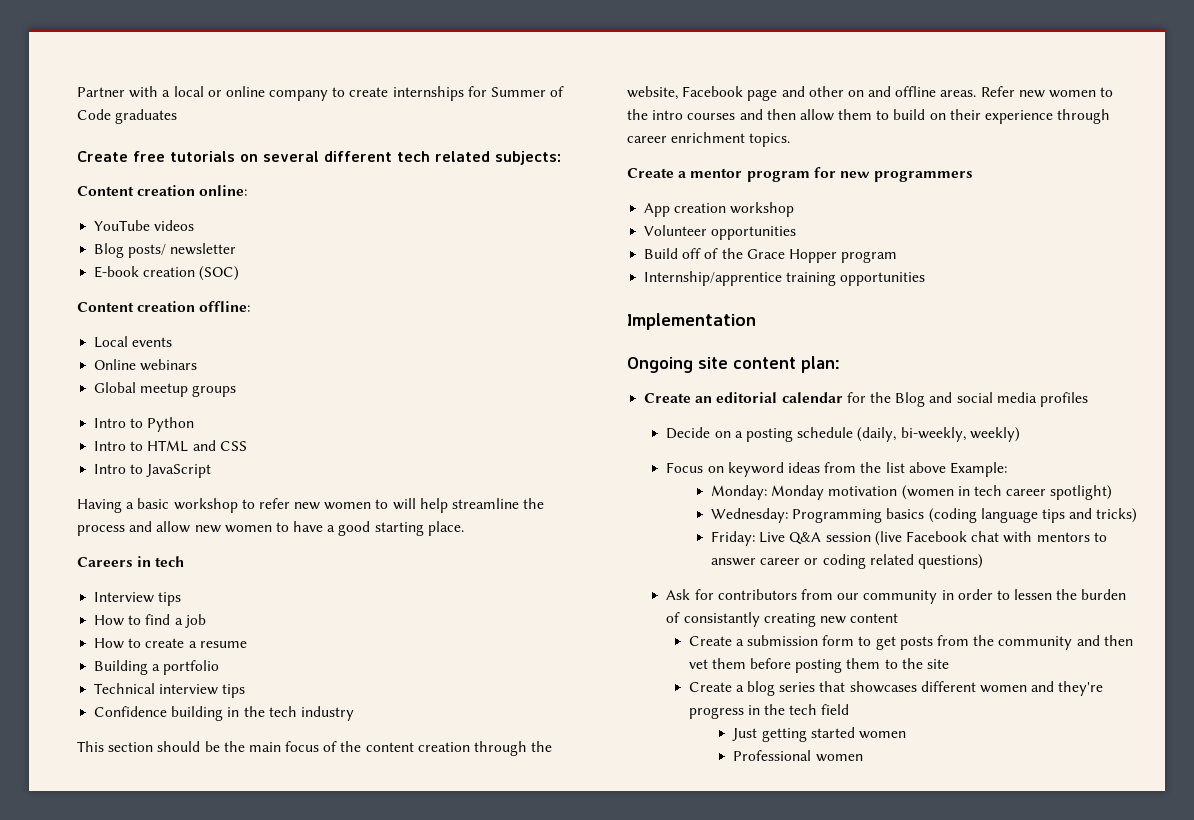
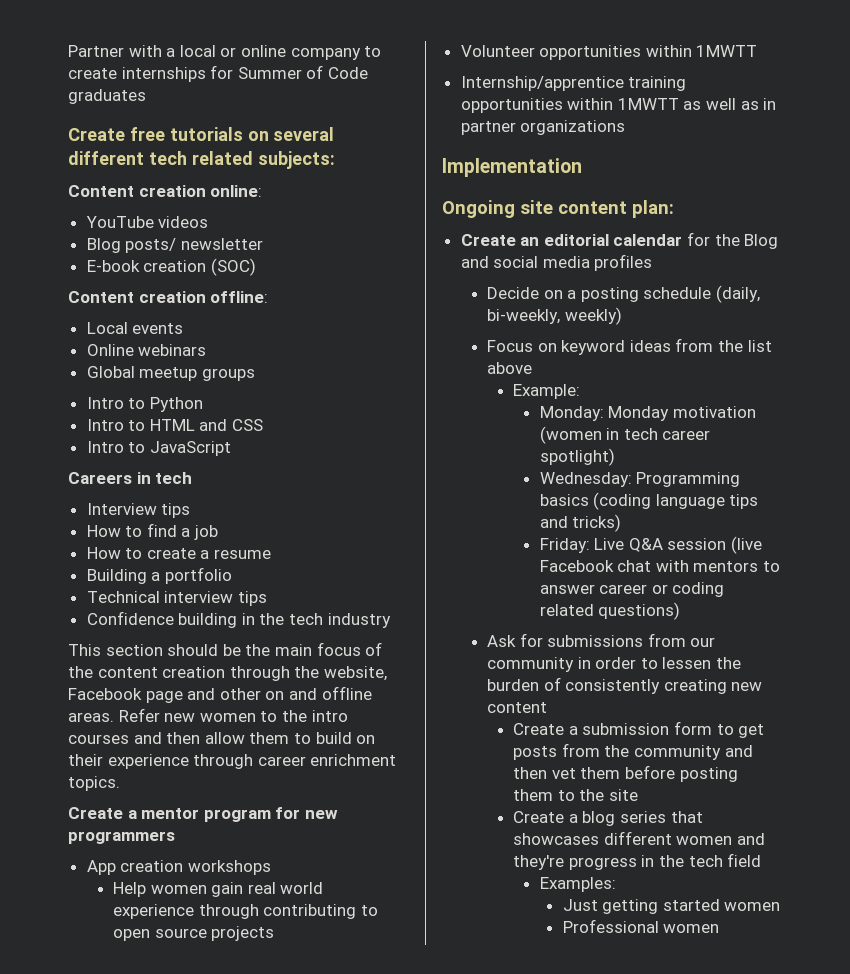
[77,498,545,513] [77,521,464,536] // Having a basic workshop to refer new women to will help streamline the process and allow new women to have a good starting place. -> (231, 448) none
[730,202,795,217] [644,225,797,240] [644,248,898,263] [644,271,926,286] workshop // Volunteer opportunities // Build off of the Grace Hopper program // Internship/apprentice training opportunities -> [187,860,271,875] [112,882,324,897] [112,904,378,919] [112,926,275,941] [460,45,758,60] [460,76,687,91] [460,98,777,113] [460,120,626,135] workshops // Help women gain real world experience through contributing to open source projects // Volunteer opportunities within 1MWTT // Internship/apprentice training opportunities within 1MWTT as well as in partner organizations
(946, 467) none -> (532, 368) //
[717,589,797,600] contributors -> [547,635,644,647] submissions
[683,612,760,627] consistantly -> [565,679,661,694] consistently
(850, 709) none -> [539,877,616,892] // Examples:

